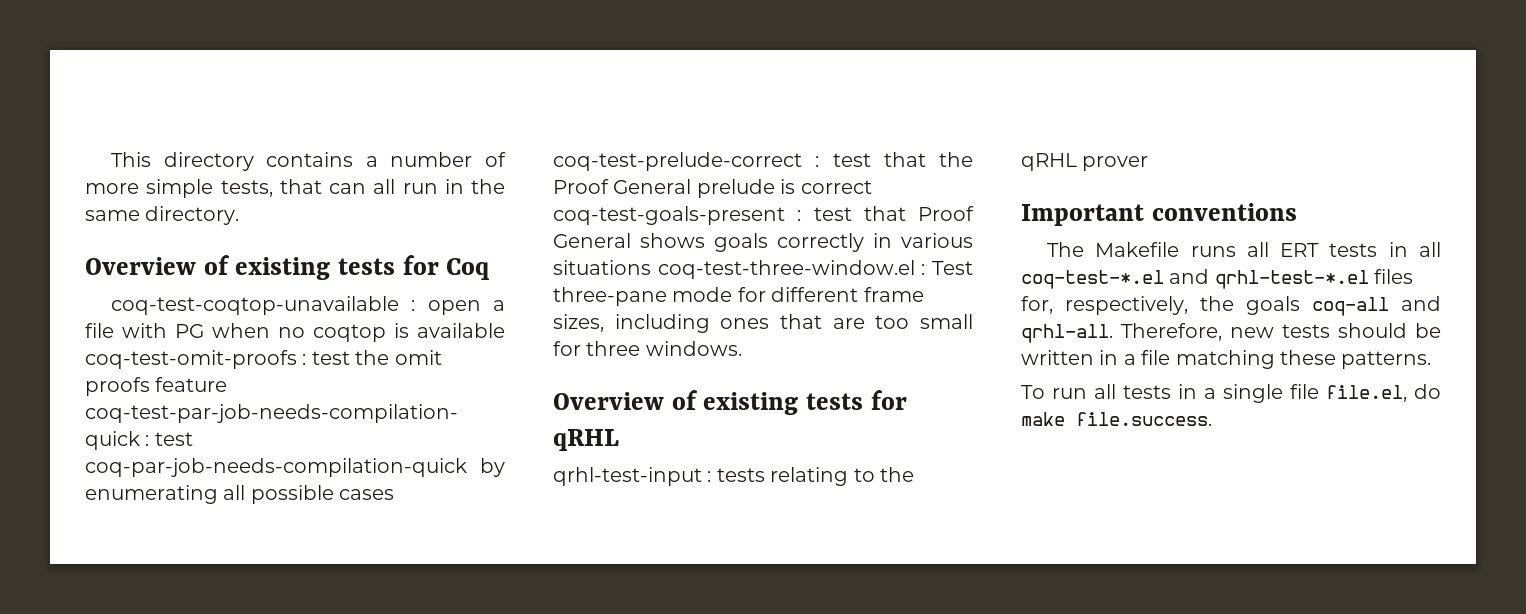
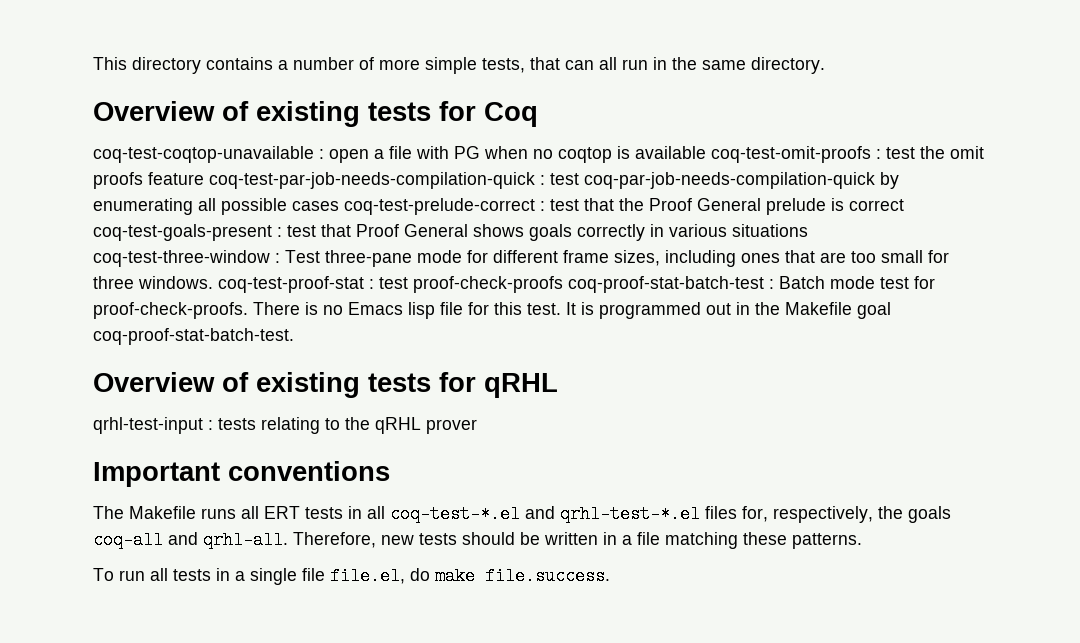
[657,260,915,279] coq-test-three-window.el -> [93,250,270,267] coq-test-three-window
(742, 348) none -> [218,276,935,293] [93,302,891,319] [93,328,294,345] coq-test-proof-stat : test proof-check-proofs coq-proof-stat-batch-test : Batch mode test for proof-check-proofs. There is no Emacs lisp file for this test. It is programmed out in the Makefile goal coq-proof-stat-batch-test.

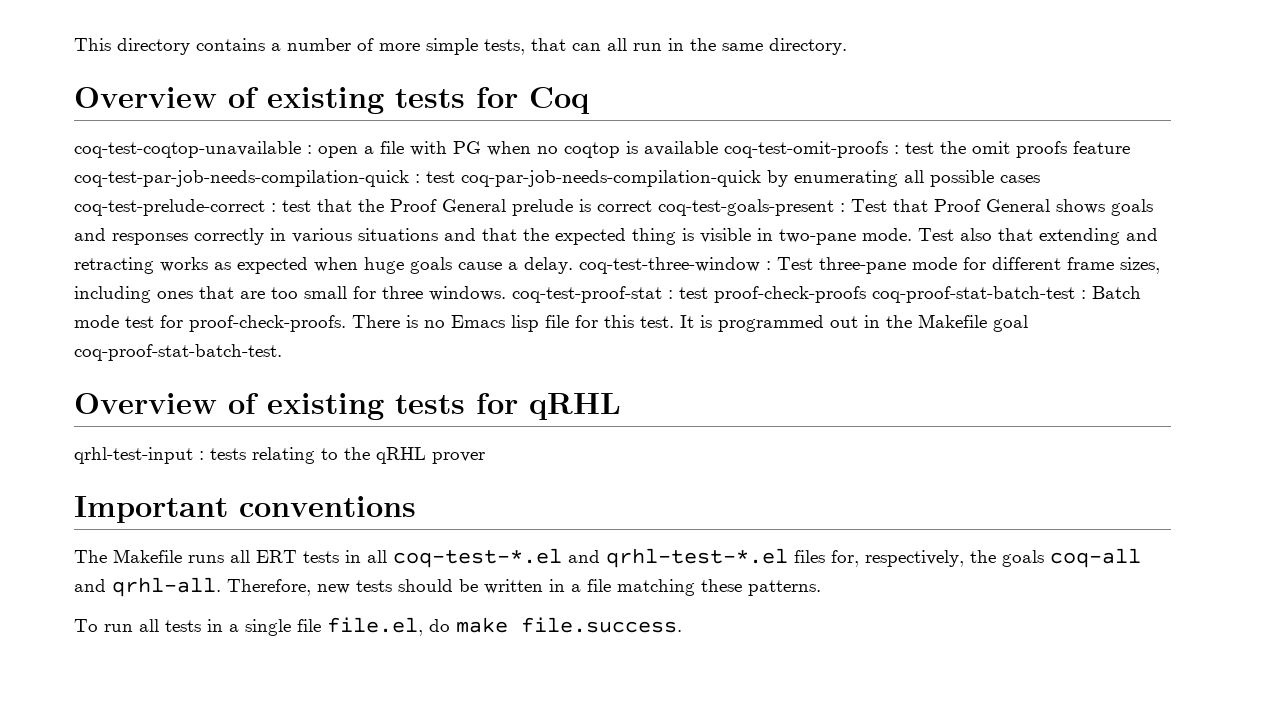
[287,225,316,237] test -> [851,199,887,212] Test
(572, 232) none -> [74,228,188,245] and responses
(808, 230) none -> [444,228,1158,245] [74,257,573,274] and that the expected thing is visible in two-pane mode. Test also that extending and retracting works as expected when huge goals cause a delay.

